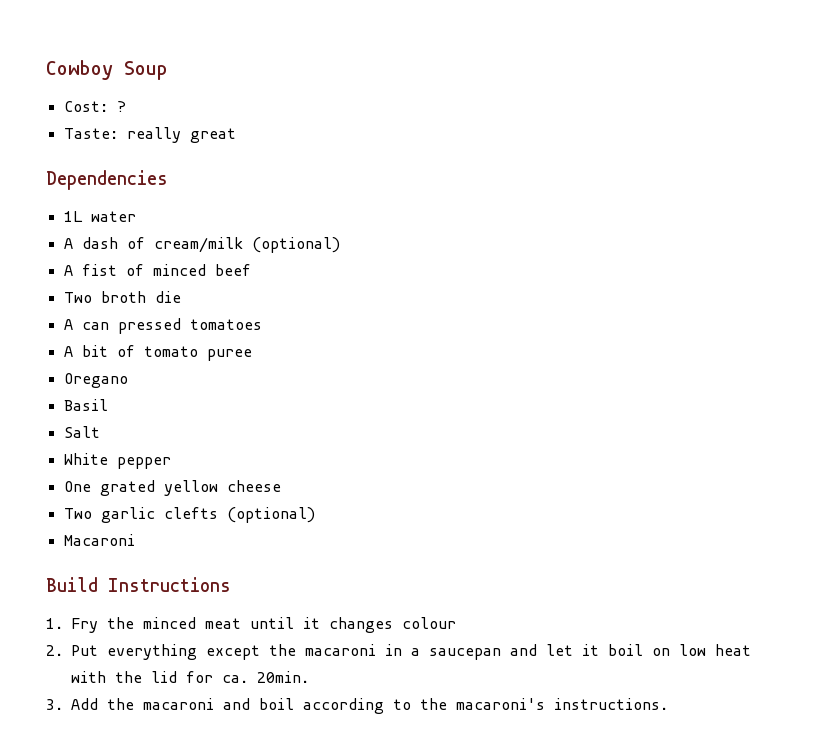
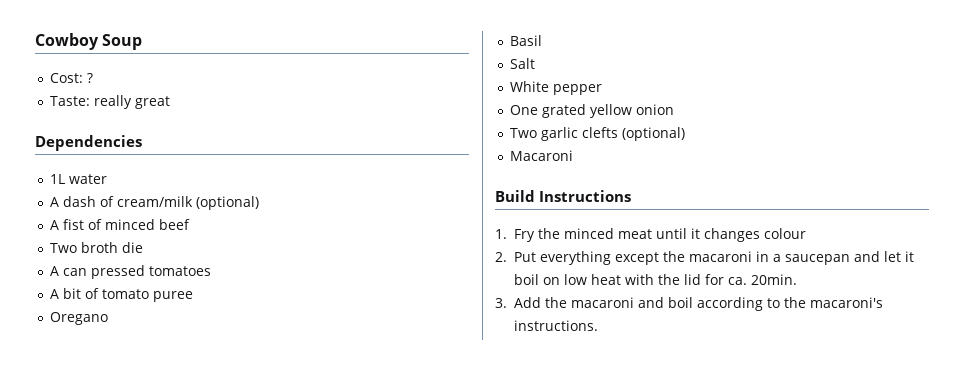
[226,480,281,492] cheese -> [635,104,674,115] onion

